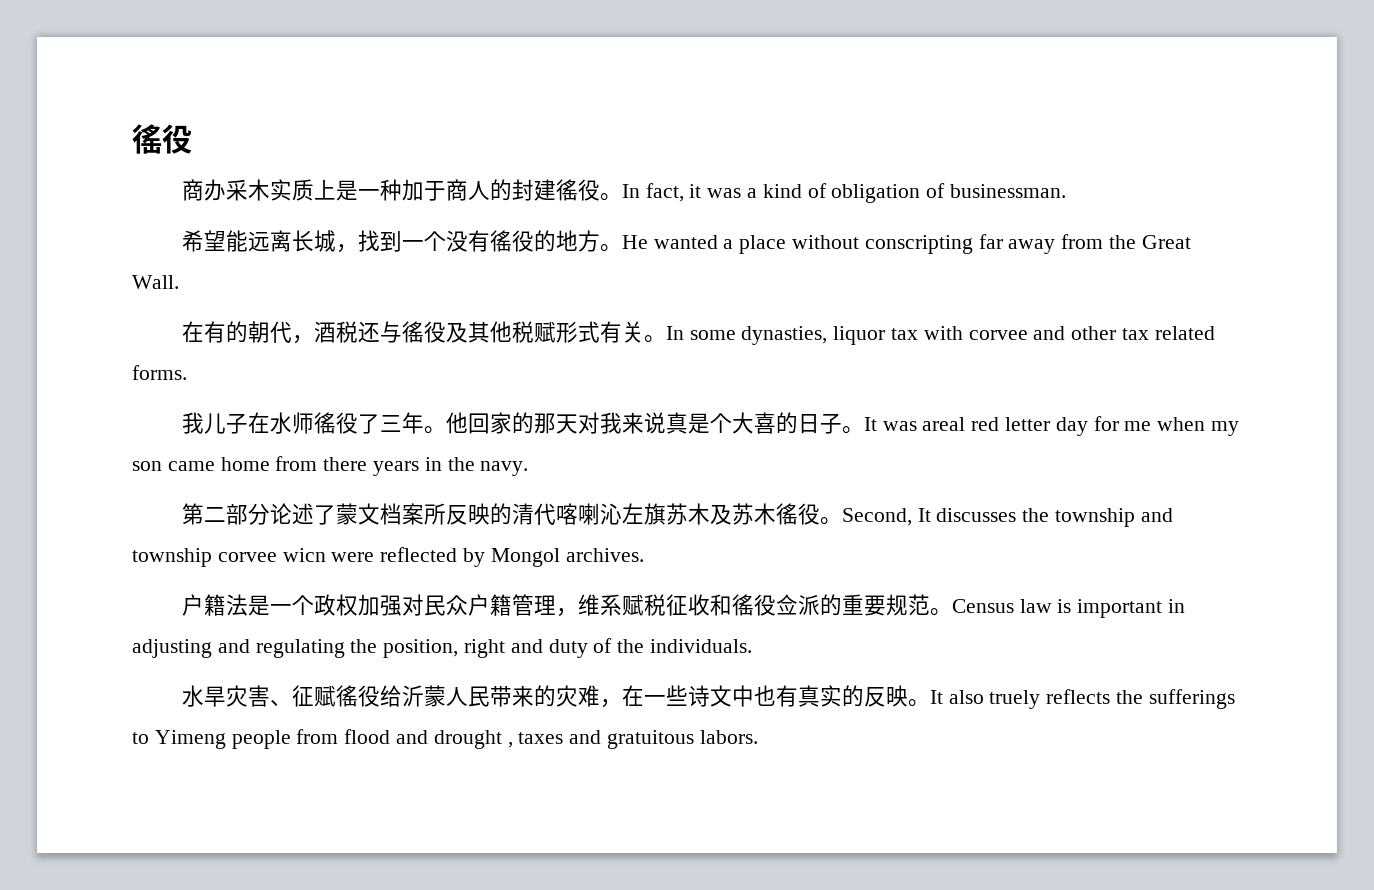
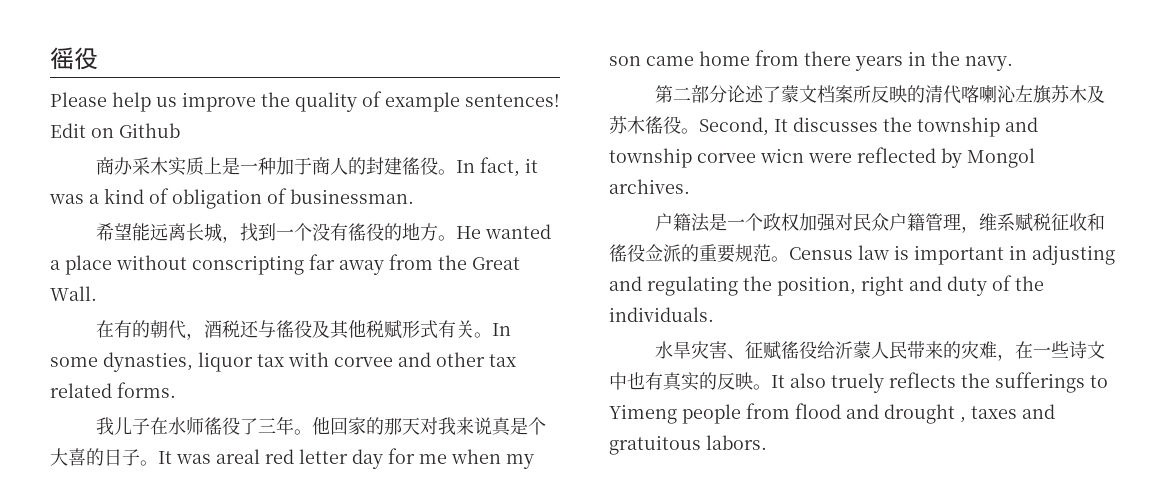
[132,124,192,154] 徭役 -> [50,47,98,70] [50,91,560,112] [50,123,180,138] 徭役 // Please help us improve the quality of example sentences! Edit on Github

